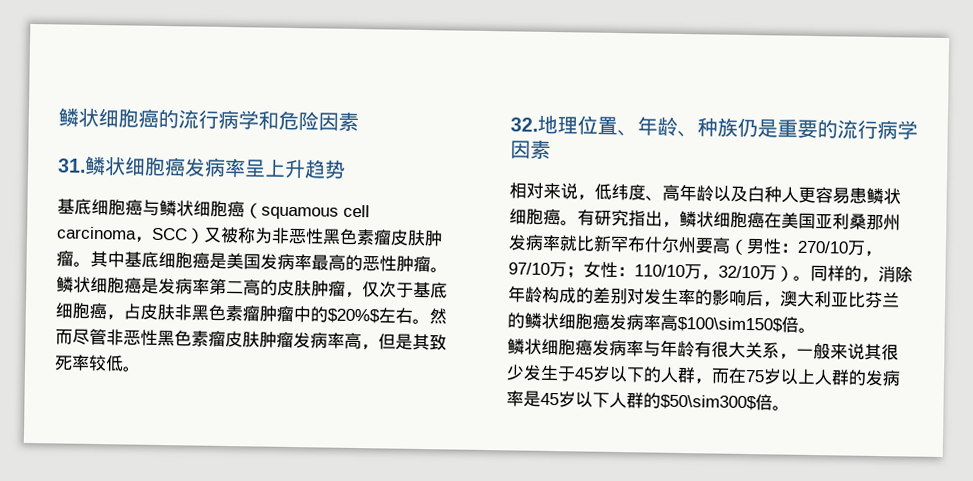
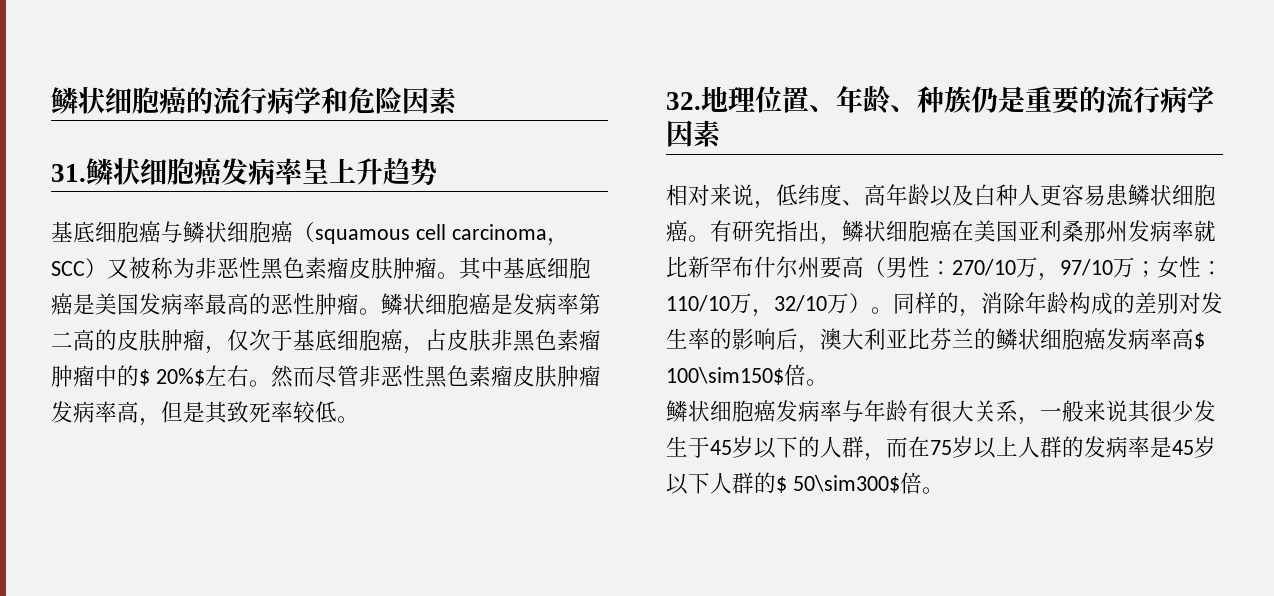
[327,308,380,324] $20%$ -> [139,368,205,386] $ 20%$
[677,316,783,333] $100\sim150$ -> [1194,332,1205,349] [666,367,784,385] $ 100\sim150$
[660,394,757,411] $50\sim300$ -> [776,475,900,493] $ 50\sim300$

